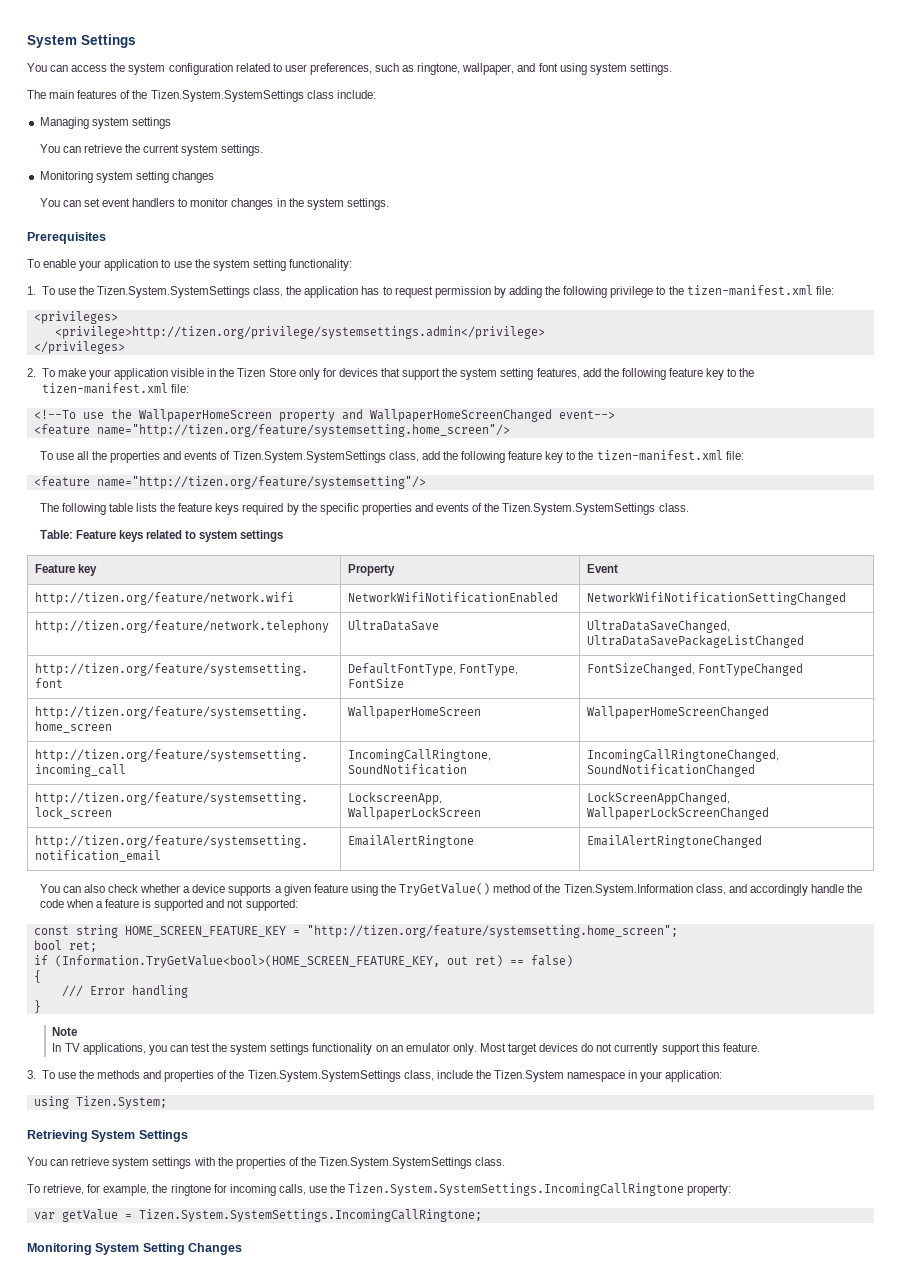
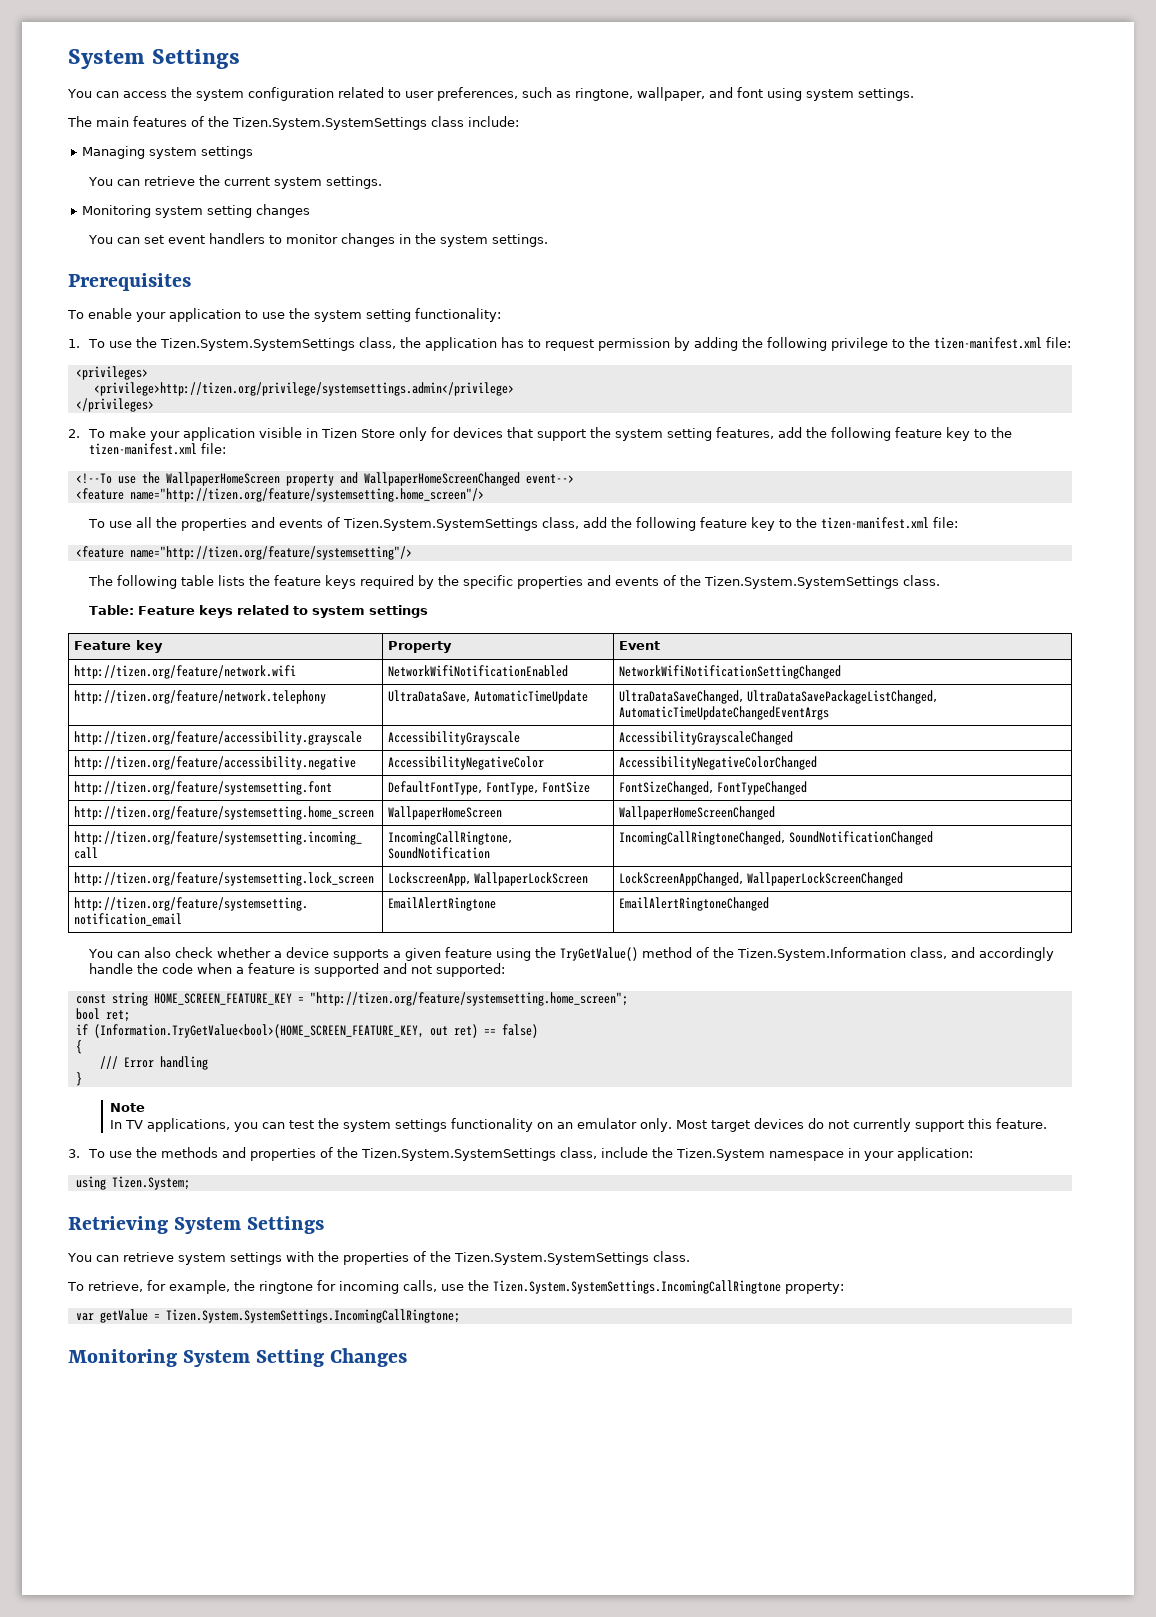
[219,368,235,377] the -> (319, 433) none
[348,620,440,631] UltraDataSave -> [388,690,589,704] UltraDataSave, AutomaticTimeUpdate
[587,635,805,648] UltraDataSavePackageListChanged -> [747,690,938,704] [619,706,830,720] [74,731,363,745] [388,731,521,745] [619,731,794,745] [74,756,357,770] [388,756,545,770] [619,756,818,770] UltraDataSavePackageListChanged, AutomaticTimeUpdateChangedEventArgs // http://tizen.org/feature/accessibility.grayscale | AccessibilityGrayscale | AccessibilityGrayscaleChanged // http://tizen.org/feature/accessibility.negative | AccessibilityNegativeColor | AccessibilityNegativeColorChanged

